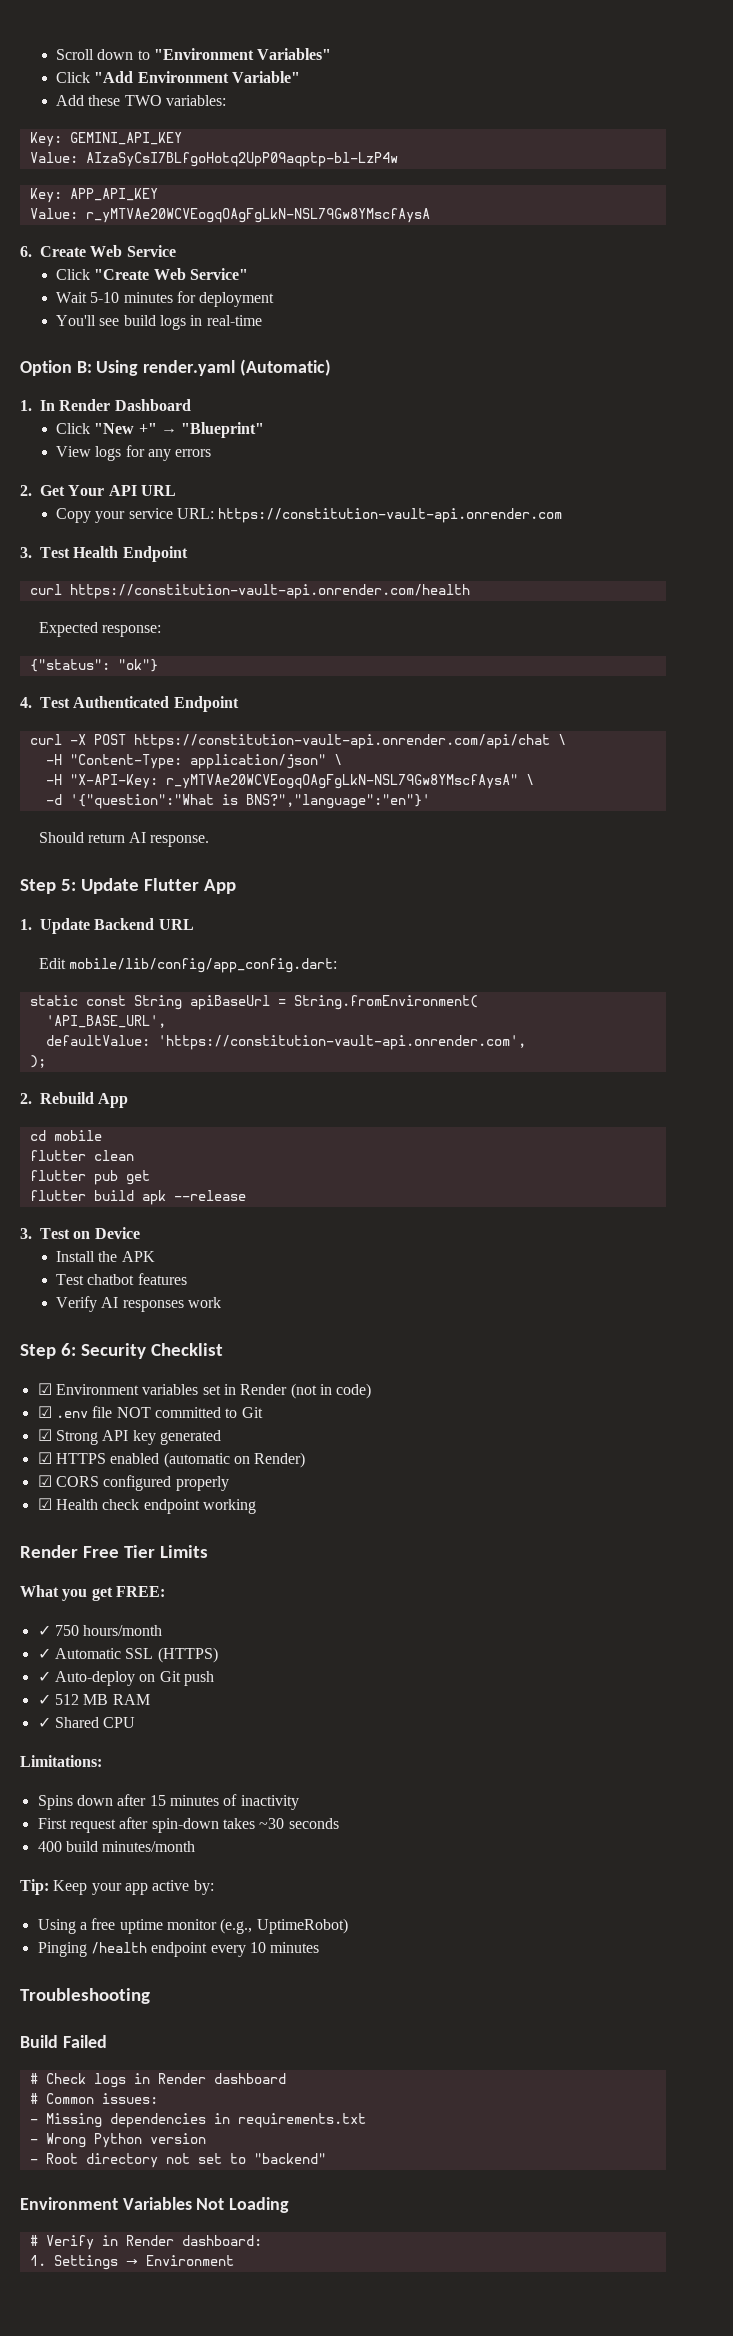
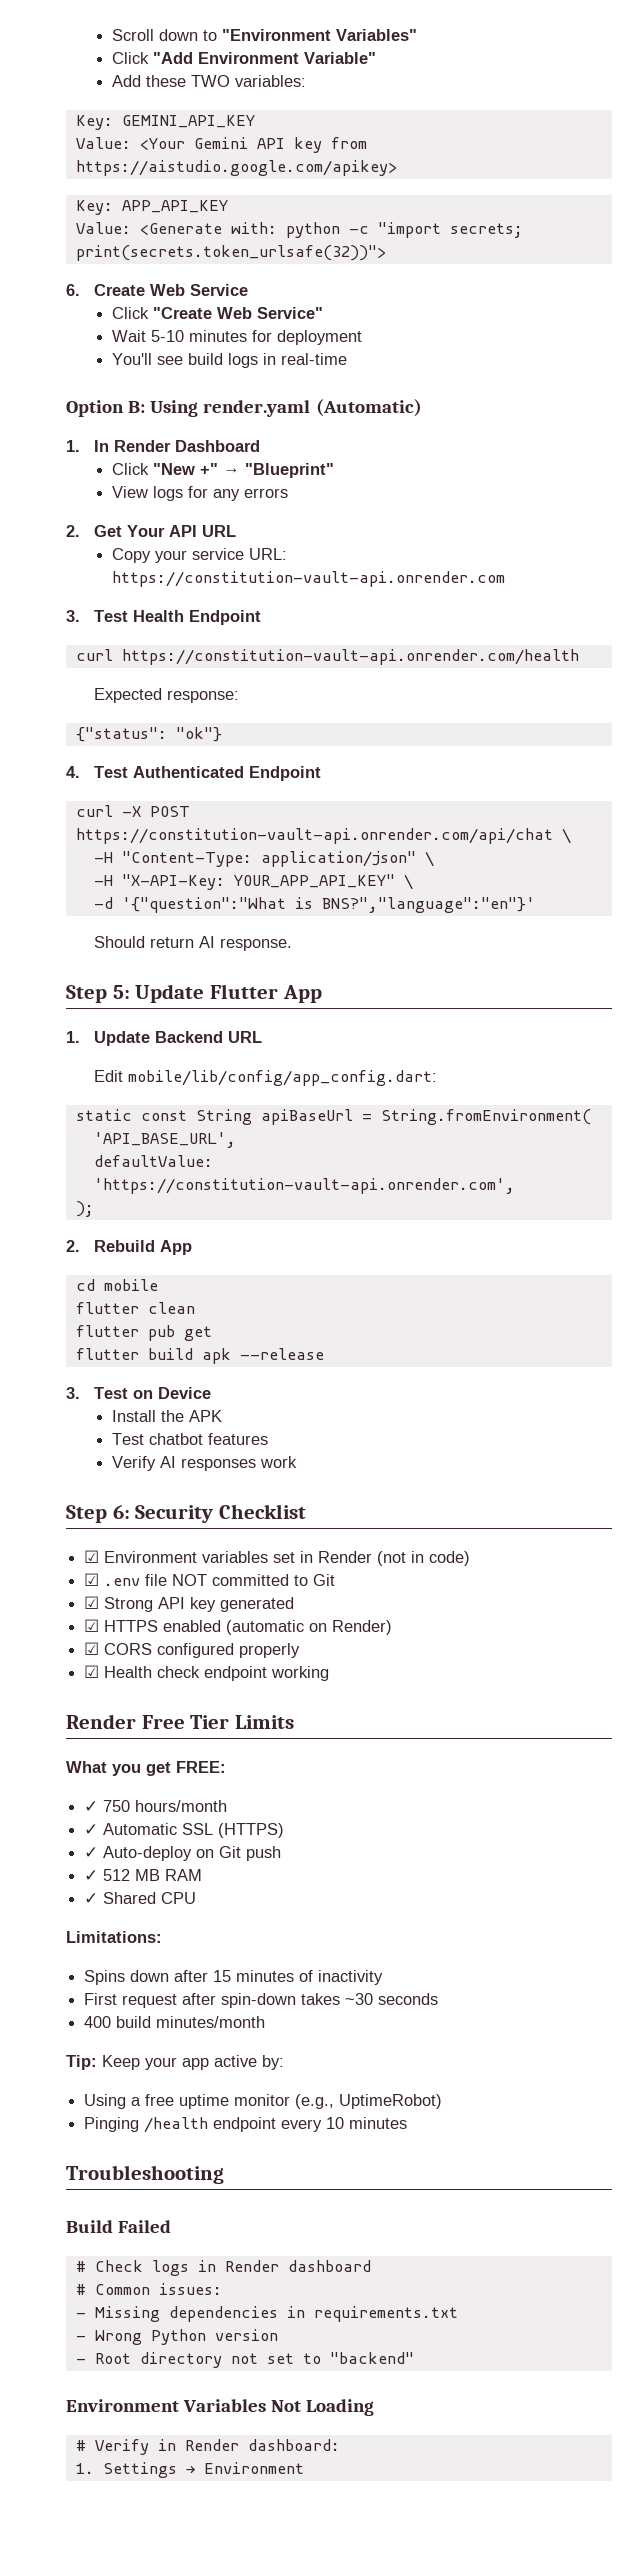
[85,152,398,167] [29,188,158,203] [29,208,430,223] AIzaSyCsI7BLfgoHotq2UpP09aqptp-bl-LzP4w // Key: APP_API_KEY // Value: r_yMTVAe20WCVEogqOAgFgLkN-NSL79Gw8YMscfAysA -> [139,137,367,153] [75,160,397,176] [75,200,228,215] [75,222,523,238] [75,245,386,261] <Your Gemini API key from https://aistudio.google.com/apikey> // Key: APP_API_KEY // Value: <Generate with: python -c "import secrets; print(secrets.token_urlsafe(32))">
[165,774,518,789] r_yMTVAe20WCVEogqOAgFgLkN-NSL79Gw8YMscfAysA" -> [233,874,395,888] YOUR_APP_API_KEY"

